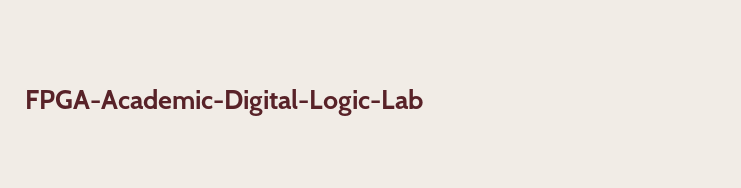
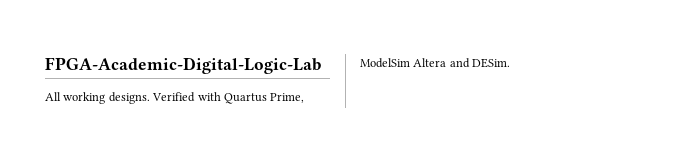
(423, 102) none -> [45,92,305,104] [360,58,511,68] // All working designs. Verified with Quartus Prime, ModelSim Altera and DESim.

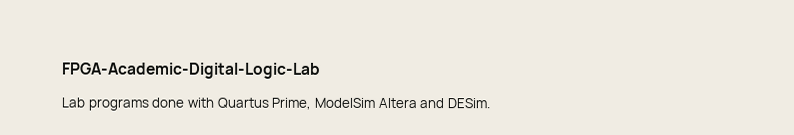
[45,92,196,104] All working designs. Verified -> [61,97,185,111] Lab programs done

